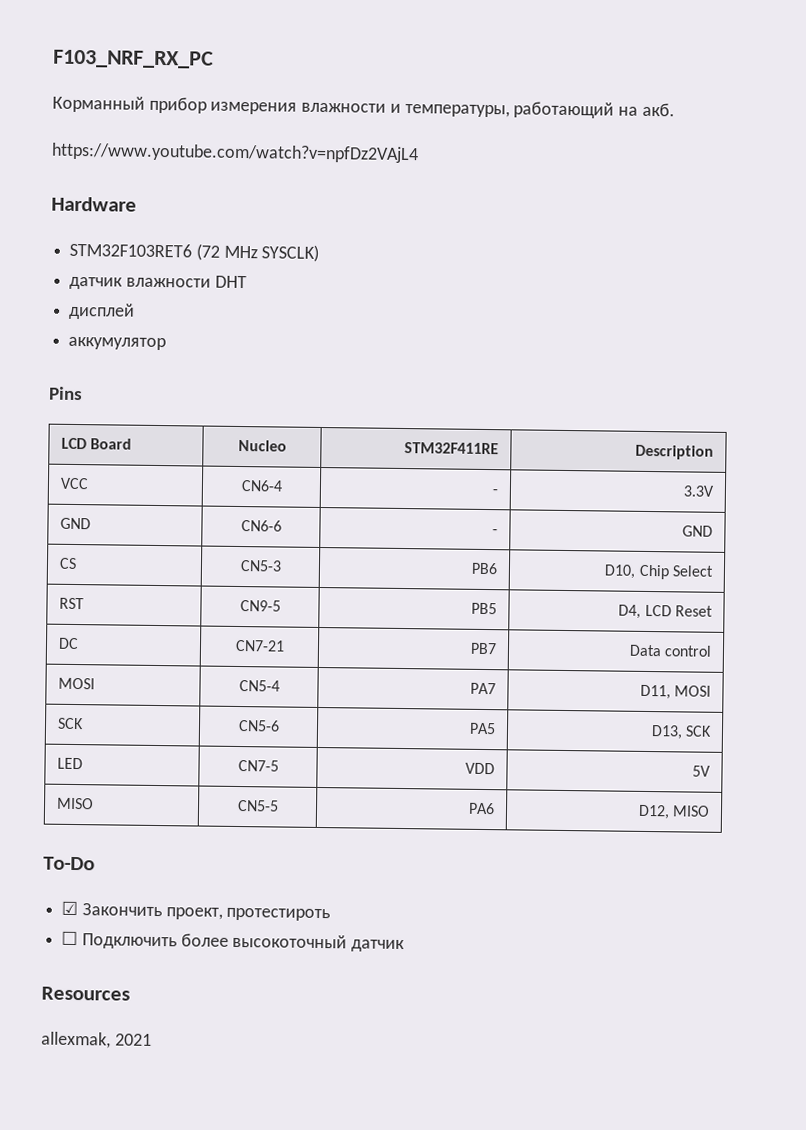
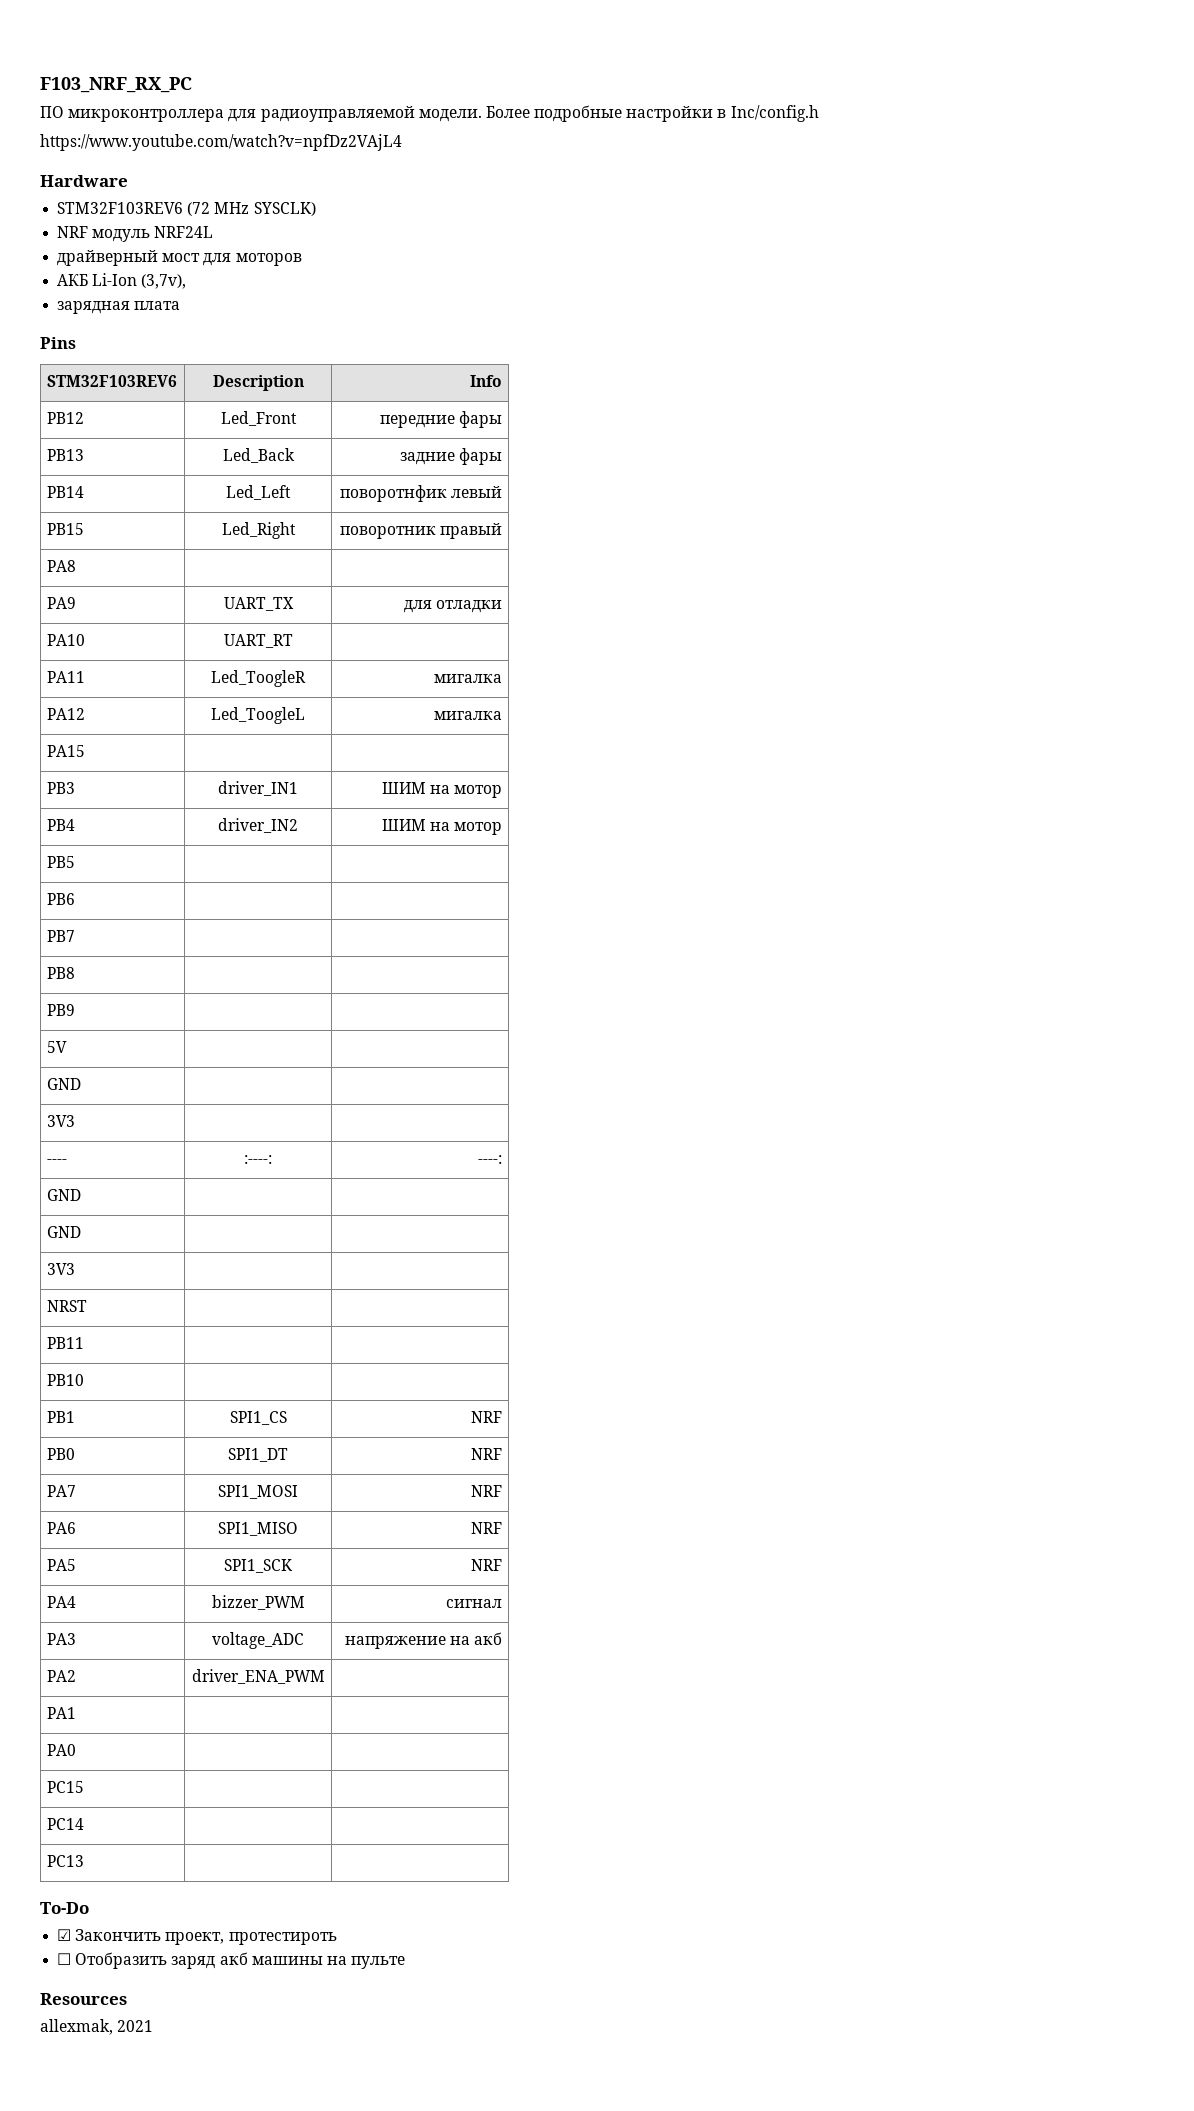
[52,95,675,119] Корманный прибор измерения влажности и температуры, работающий на акб. -> [40,105,819,122] ПО микроконтроллера для радиоуправляемой модели. Более подробные настройки в Inc/config.h
[69,242,193,258] STM32F103RET6 -> [57,202,184,214] STM32F103REV6
[69,275,247,290] [68,302,136,320] [68,336,167,351] [48,386,83,401] [60,437,133,450] [237,439,287,452] [404,442,500,455] [635,444,715,460] [59,477,89,490] [240,480,283,492] [492,489,499,495] [683,485,715,497] [59,517,91,530] [240,520,282,532] [492,529,499,535] [682,525,714,537] [58,557,77,570] [239,560,282,572] [471,562,499,575] [604,564,715,580] [58,597,84,610] [239,600,281,612] [471,602,498,615] [618,604,714,619] [57,637,79,650] [234,639,285,652] [470,642,498,655] [628,644,713,657] [57,677,95,690] [238,679,280,692] [470,682,497,695] [639,684,712,700] [56,717,84,730] [237,719,280,732] [469,722,497,735] [650,725,713,740] [56,757,83,770] [237,759,279,772] [465,762,496,775] [692,765,712,777] [55,797,94,810] [236,799,279,812] [468,802,496,815] [637,804,711,820] датчик влажности DHT // дисплей // аккумулятор // Pins // LCD Board | Nucleo | STM32F411RE | Description // VCC | CN6-4 | - | 3.3V // GND | CN6-6 | - | GND // CS | CN5-3 | PB6 | D10, Chip Select // RST | CN9-5 | PB5 | D4, LCD Reset // DC | CN7-21 | PB7 | Data control // MOSI | CN5-4 | PA7 | D11, MOSI // SCK | CN5-6 | PA5 | D13, SCK // LED | CN7-5 | VDD | 5V // MISO | CN5-5 | PA6 | D12, MISO -> [57,226,214,242] [57,250,302,266] [57,273,187,289] [57,301,181,314] [40,337,76,349] [46,375,177,387] [212,375,304,391] [470,375,503,387] [46,412,84,424] [220,411,297,426] [380,411,503,428] [46,449,84,461] [222,448,295,463] [400,448,503,465] [46,486,84,498] [226,485,291,500] [340,485,503,502] [46,523,84,535] [221,522,296,539] [340,523,503,539] [46,560,76,572] [46,597,76,609] [223,597,294,611] [404,600,503,613] [46,634,85,646] [223,634,293,648] [46,671,85,683] [211,670,306,687] [434,674,503,683] [46,708,85,720] [211,707,305,724] [434,711,503,720] [46,745,85,757] [46,782,75,794] [218,781,298,796] [382,782,503,798] [46,819,75,831] [218,818,298,833] [382,819,503,835] [46,856,75,868] [46,893,75,905] [46,930,75,942] [46,967,75,979] [46,1004,75,1016] [46,1041,67,1053] [46,1078,81,1090] [46,1115,75,1127] [46,1159,67,1164] [244,1155,272,1164] [478,1155,503,1164] [46,1189,81,1201] [46,1226,81,1238] [46,1263,75,1275] [46,1300,87,1312] [46,1337,84,1349] [46,1374,84,1386] [46,1411,75,1423] [229,1411,287,1425] [471,1411,503,1423] [46,1448,75,1460] [228,1448,288,1462] [471,1448,503,1460] [46,1485,76,1497] [218,1485,298,1499] [471,1485,503,1497] [46,1522,76,1534] [218,1522,298,1536] [471,1522,503,1534] [46,1559,76,1571] [224,1559,293,1573] [471,1559,503,1571] [46,1596,76,1608] [211,1595,305,1610] [446,1599,503,1608] [46,1633,76,1645] [212,1632,304,1649] [345,1632,503,1649] [46,1670,76,1682] [191,1669,325,1684] [46,1707,76,1719] [46,1744,76,1756] [46,1781,84,1793] [46,1818,84,1830] [46,1855,84,1867] NRF модуль NRF24L // драйверный мост для моторов // АКБ Li-Ion (3,7v), // зарядная плата // Pins // STM32F103REV6 | Description | Info // PB12 | Led_Front | передние фары // PB13 | Led_Back | задние фары // PB14 | Led_Left | поворотнфик левый // PB15 | Led_Right | поворотник правый // PA8 | | // PA9 | UART_TX | для отладки // PA10 | UART_RT | // PA11 | Led_ToogleR | мигалка // PA12 | Led_ToogleL | мигалка // PA15 | | // PB3 | driver_IN1 | ШИМ на мотор // PB4 | driver_IN2 | ШИМ на мотор // PB5 | | // PB6 | | // PB7 | | // PB8 | | // PB9 | | // 5V | | // GND | | // 3V3 | | // ---- | :----: | ----: // GND | | // GND | | // 3V3 | | // NRST | | // PB11 | | // PB10 | | // PB1 | SPI1_CS | NRF // PB0 | SPI1_DT | NRF // PA7 | SPI1_MOSI | NRF // PA6 | SPI1_MISO | NRF // PA5 | SPI1_SCK | NRF // PA4 | bizzer_PWM | сигнал // PA3 | voltage_ADC | напряжение на акб // PA2 | driver_ENA_PWM | // PA1 | | // PA0 | | // PC15 | | // PC14 | | // PC13 | |
[81,933,406,953] Подключить более высокоточный датчик -> [75,1952,406,1969] Отобразить заряд акб машины на пульте

